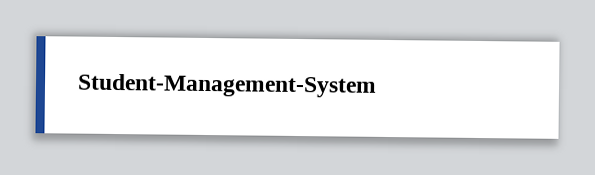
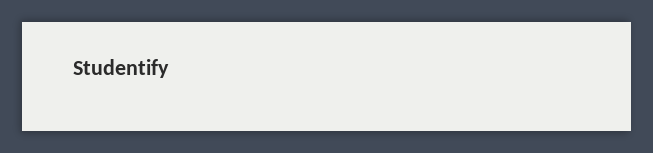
[77,73,377,98] Student-Management-System -> [73,59,169,78] Studentify

